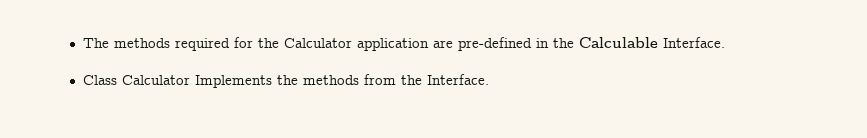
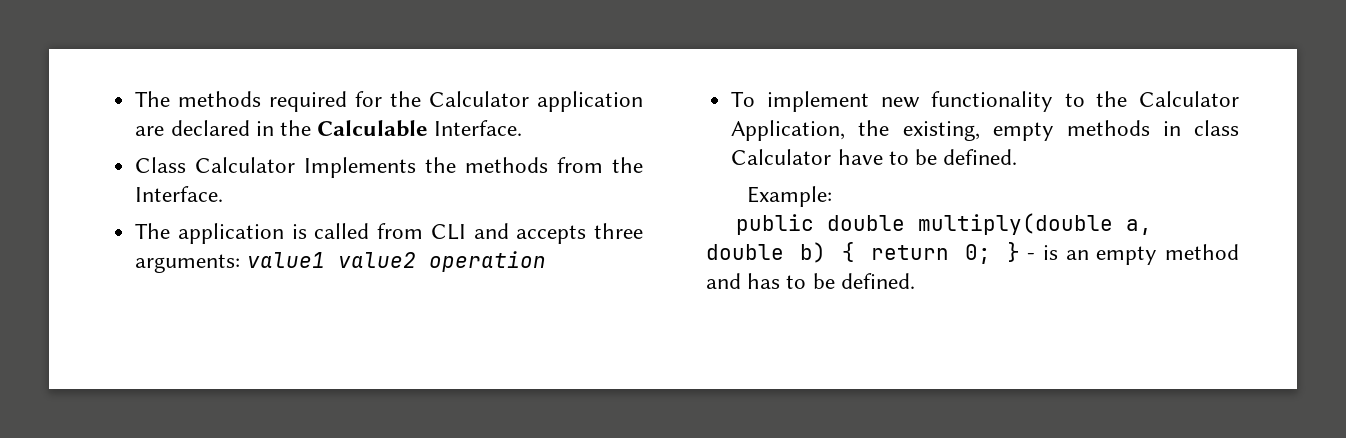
[457,37,532,51] pre-defined -> [170,120,250,136] declared
(489, 79) none -> [135,223,643,244] [135,251,546,273] [731,91,1239,112] [731,120,1239,141] [731,149,1018,165] [747,186,833,207] [736,213,1153,235] [706,242,1239,265] [706,273,915,289] // The application is called from CLI and accepts three arguments: value1 value2 operation // To implement new functionality to the Calculator Application, the existing, empty methods in class Calculator have to be defined. // Example: // public double multiply(double a, double b) { return 0; } - is an empty method and has to be defined.

